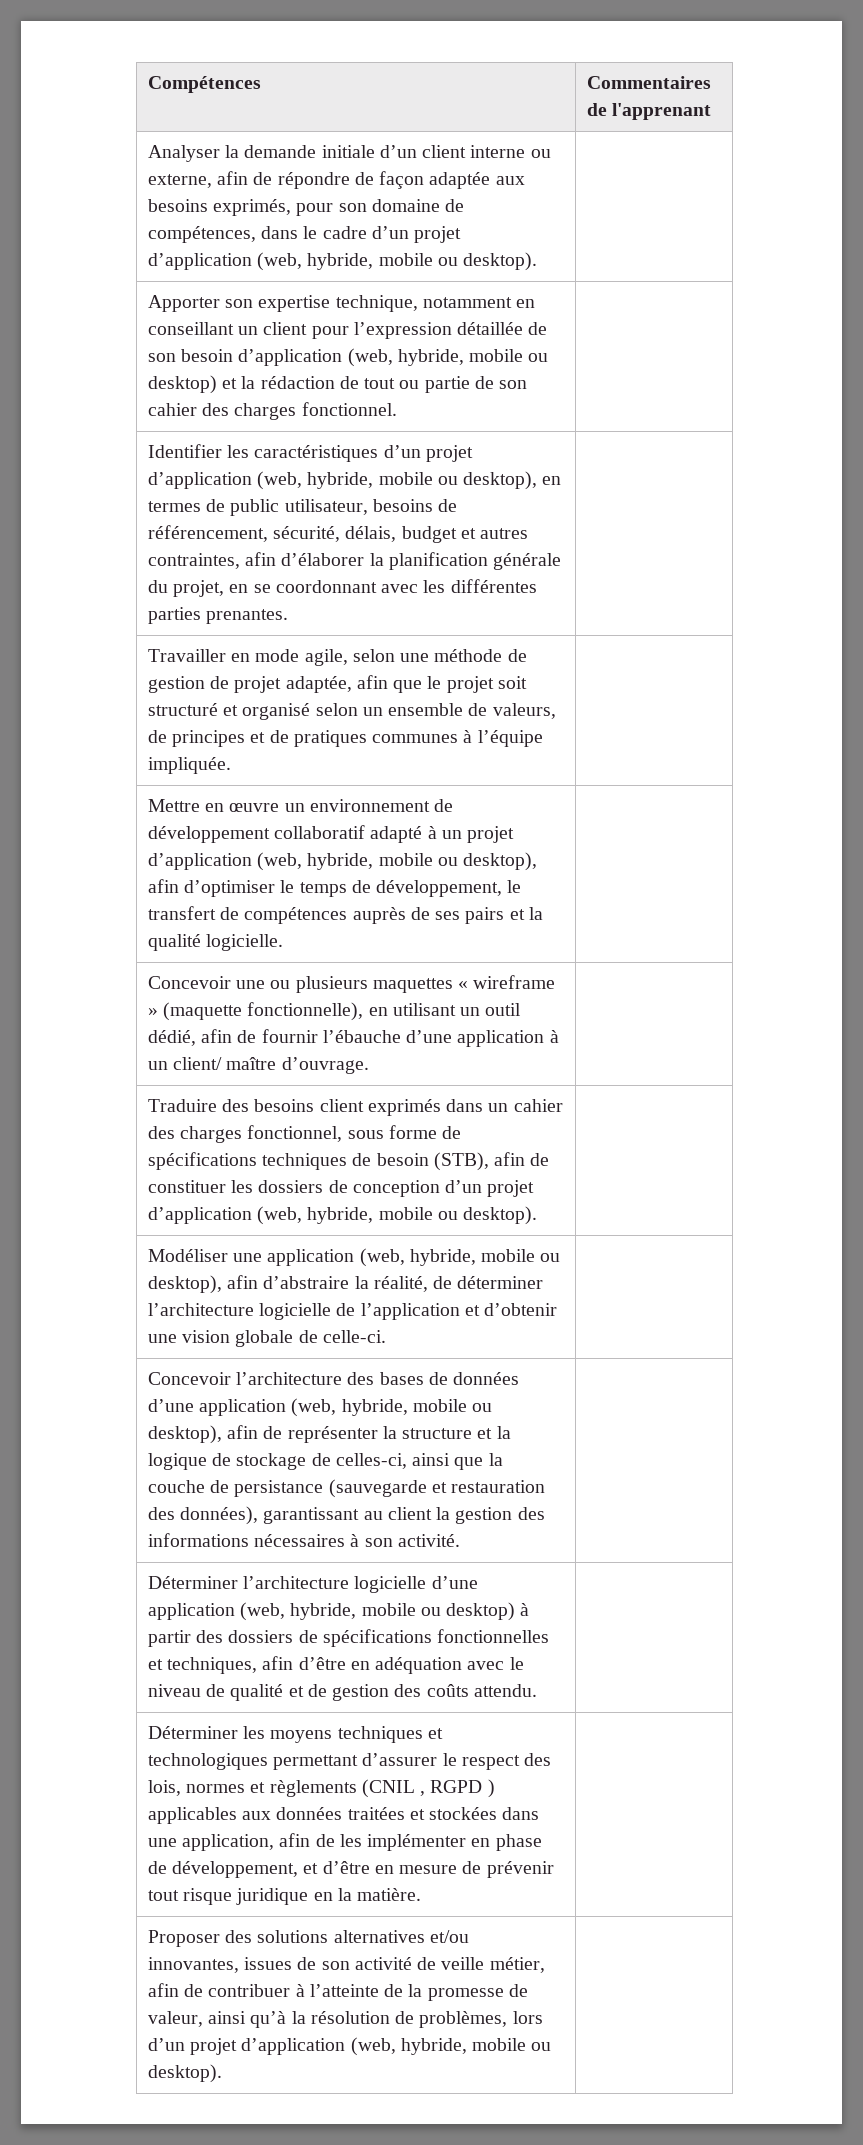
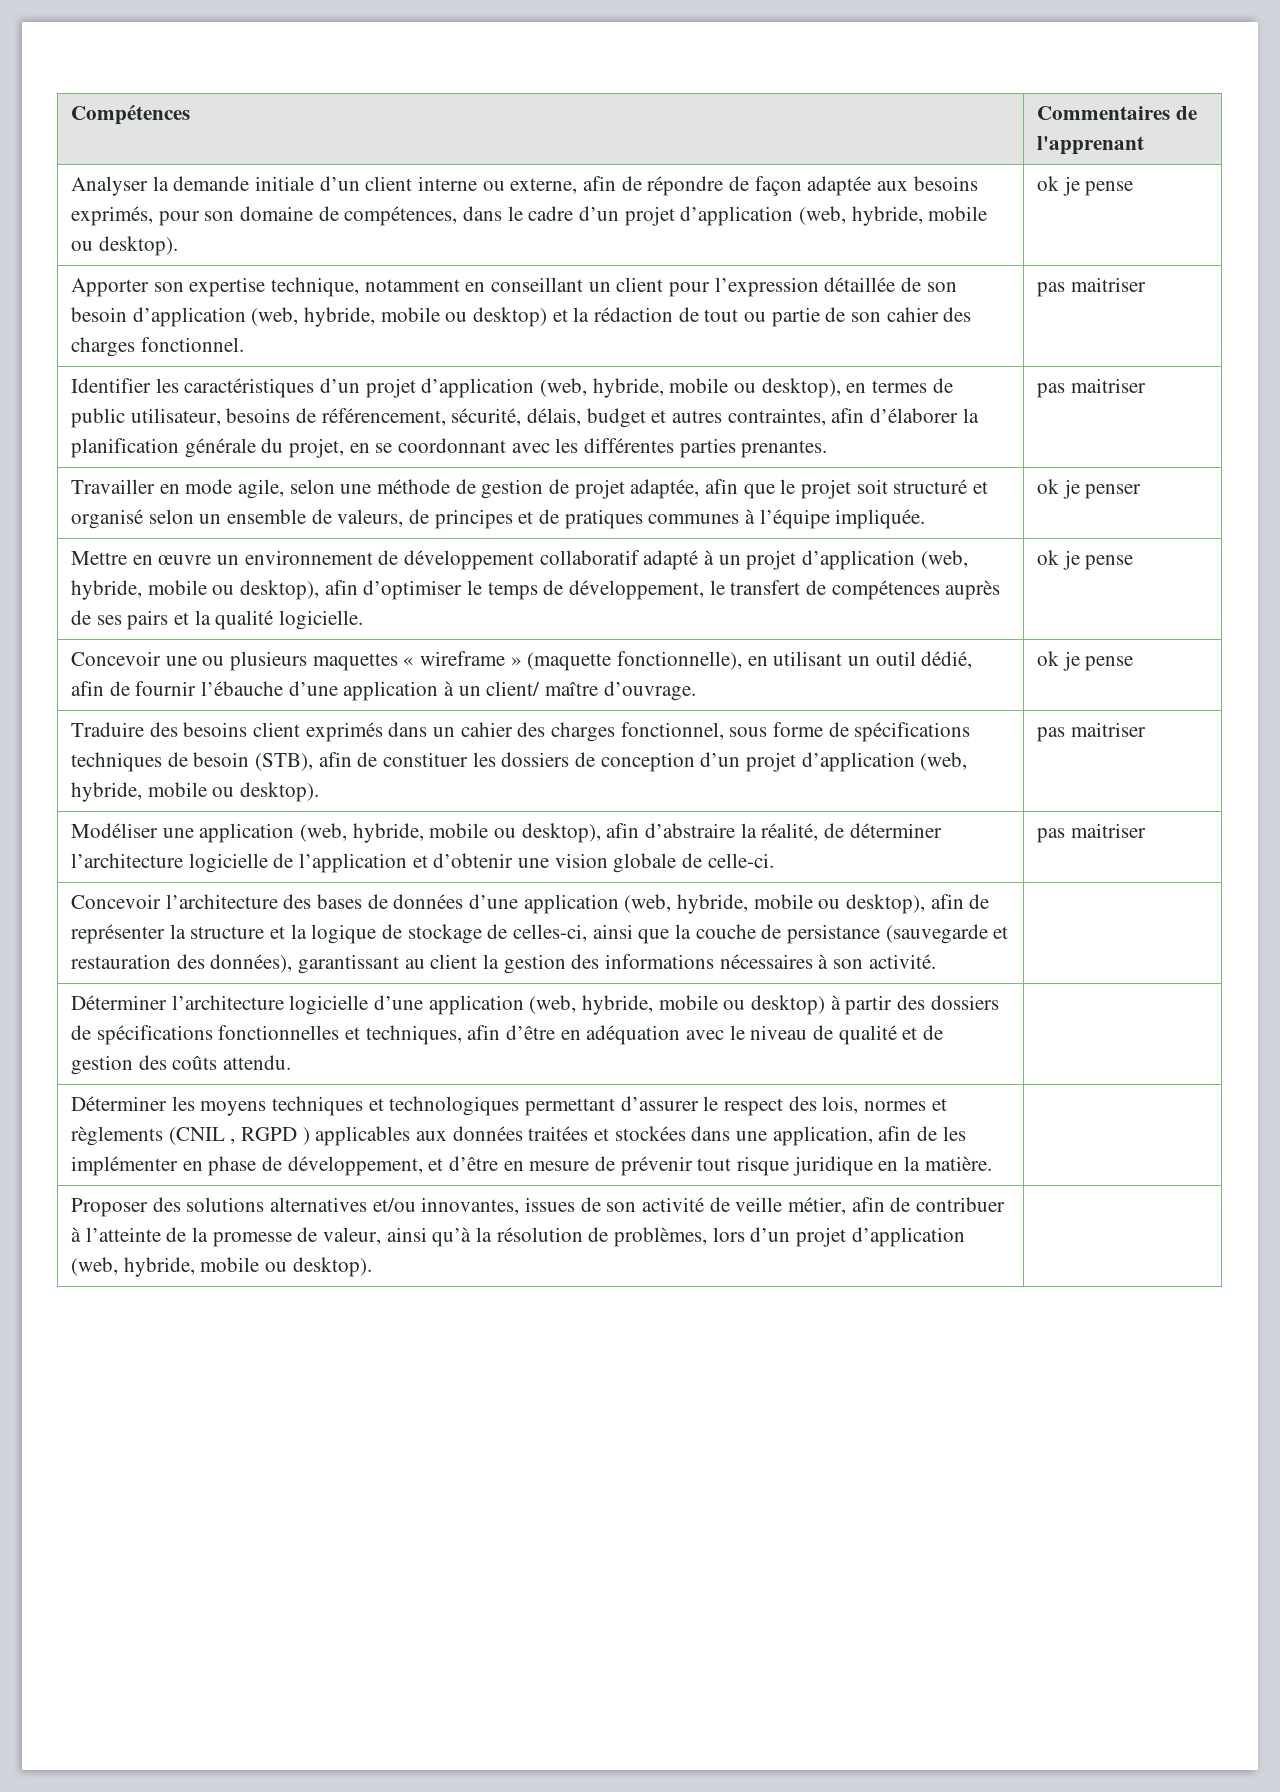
(538, 261) none -> [1036,176,1134,196] ok je pense
(397, 409) none -> [1036,277,1146,297] pas maitriser
(289, 616) none -> [1036,378,1146,398] pas maitriser
(231, 765) none -> [1036,479,1142,499] ok je penser
(284, 942) none -> [1036,550,1134,570] ok je pense
(369, 1065) none -> [1036,651,1134,671] ok je pense
(538, 1215) none -> [1036,722,1146,742] pas maitriser
(386, 1336) none -> [1036,823,1146,843] pas maitriser

